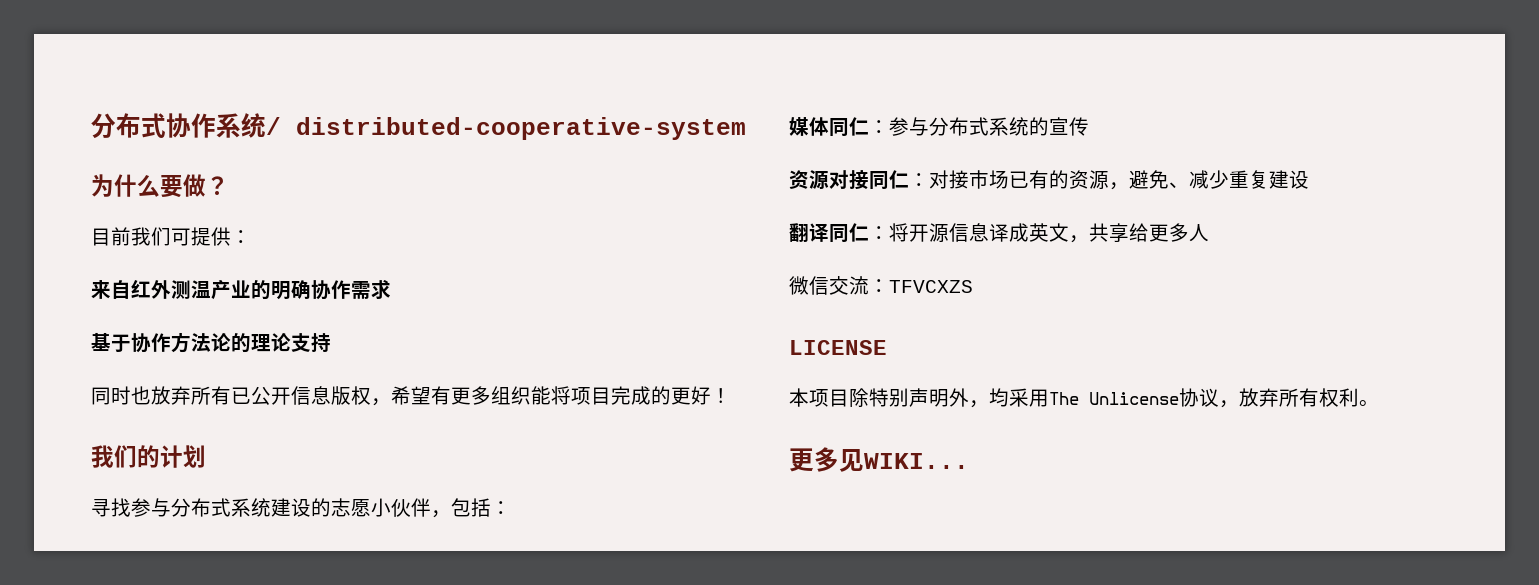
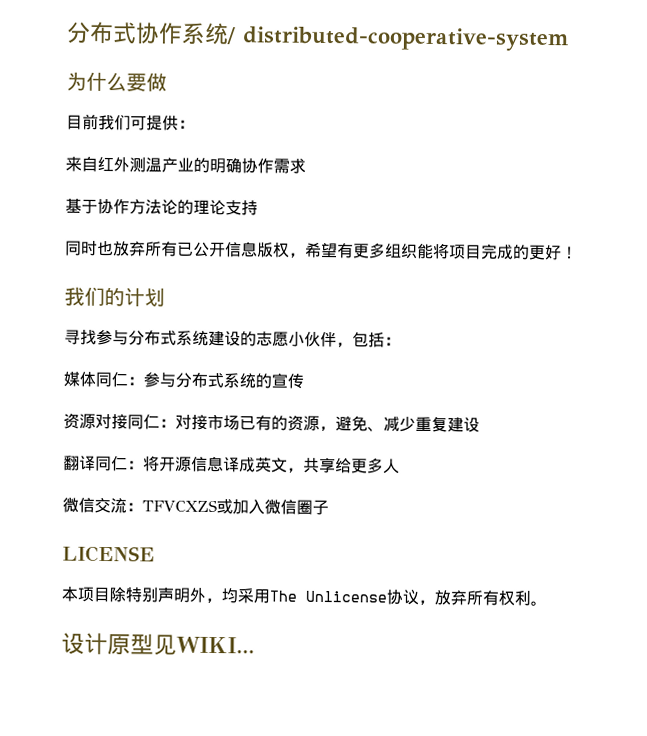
[206,176,229,195] ？ -> (167, 82) none
(973, 286) none -> [216,499,329,516] 或加入微信圈子
[789,447,839,472] 更多 -> [61,632,154,656] 设计原型

